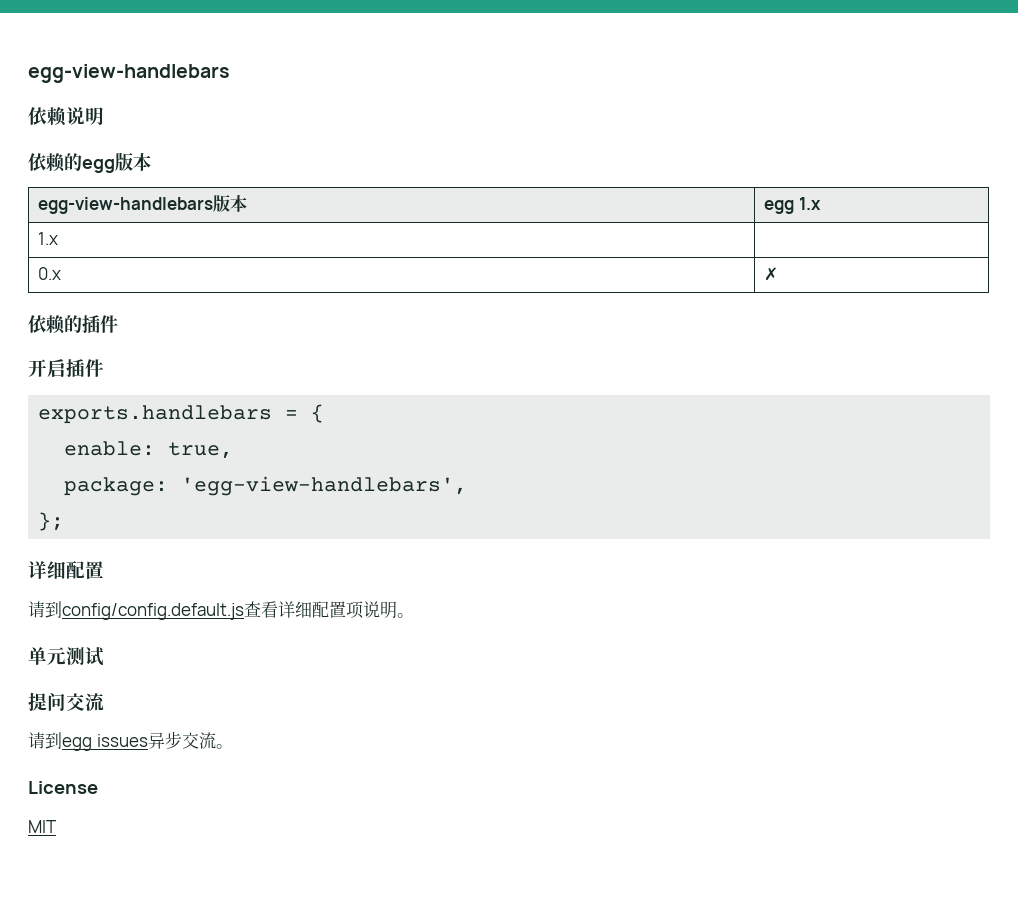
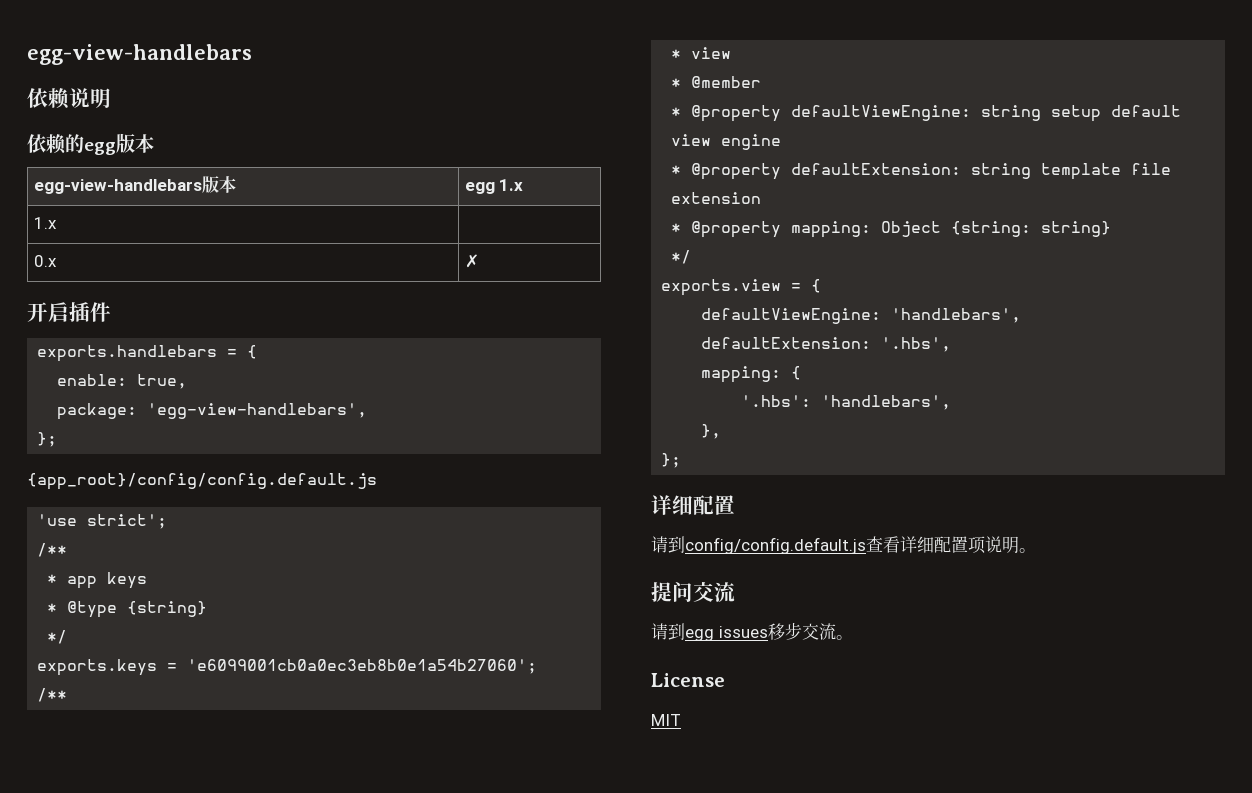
[28,315,118,334] // 依赖的插件 -> (479, 261) none
(65, 521) none -> [27,473,377,490] [37,514,168,529] [37,543,68,557] [47,572,148,589] [47,601,208,618] [47,630,68,644] [37,659,538,676] [37,688,68,702] [671,47,732,59] [671,76,762,88] [671,105,1182,122] [671,134,782,150] [671,163,1172,180] [671,192,762,204] [671,221,1112,238] [671,250,692,264] [661,279,822,296] [701,308,1022,324] [701,337,952,352] [701,366,802,383] [741,395,952,410] [701,424,722,439] [661,453,682,468] // {app_root}/config/config.default.js // 'use strict'; // /** // * app keys // * @type {string} // */ // exports.keys = 'e6099001cb0a0ec3eb8b0e1a54b27060'; // /** // * view // * @member // * @property defaultViewEngine: string setup default view engine // * @property defaultExtension: string template file extension // * @property mapping: Object {string: string} // */ // exports.view = { // defaultViewEngine: 'handlebars', // defaultExtension: '.hbs', // mapping: { // '.hbs': 'handlebars', // }, // };
[28,647,104,666] // 单元测试 -> (1036, 550) none
[147,732,165,749] 异 -> [767,623,785,640] 移

